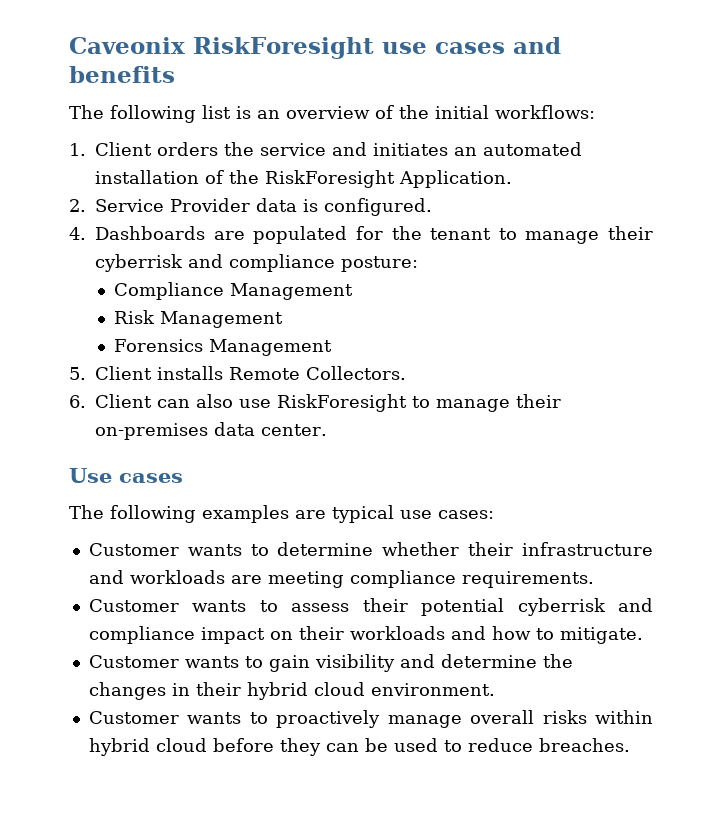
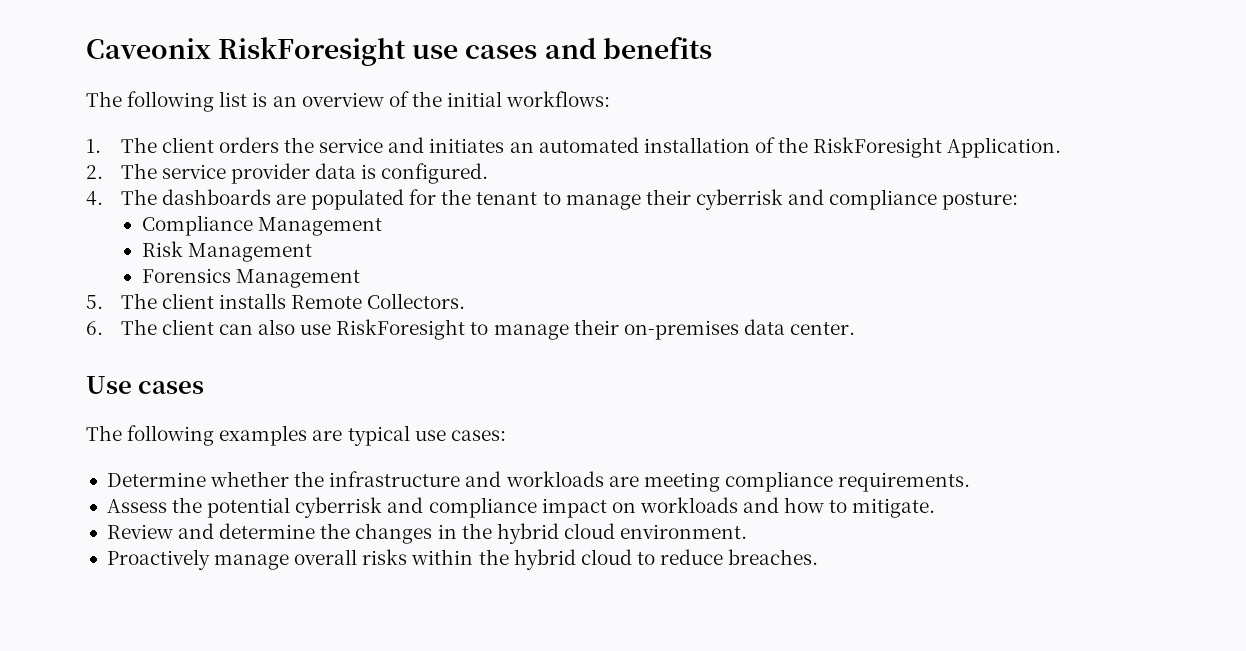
[95,142,152,156] Client -> [120,137,214,153] The client
[95,198,250,212] Service Provider -> [120,163,310,184] The service provider
[95,226,205,240] Dashboards -> [120,189,271,205] The dashboards
[95,366,152,380] Client -> [120,293,214,309] The client
[95,394,152,408] Client -> [120,319,214,335] The client
[88,542,514,556] Customer wants to determine whether their -> [106,471,325,487] Determine whether the
[88,598,408,612] Customer wants to assess their -> [106,497,203,513] Assess the
[298,626,344,640] their -> (636, 507) none
[88,654,395,672] Customer wants to gain visibility -> [106,524,173,539] Review
[195,682,241,696] their -> [461,523,492,539] the
[88,710,381,728] Customer wants to proactively -> [106,549,210,570] Proactively
[88,738,438,756] hybrid cloud before they can be used -> [478,549,632,570] the hybrid cloud

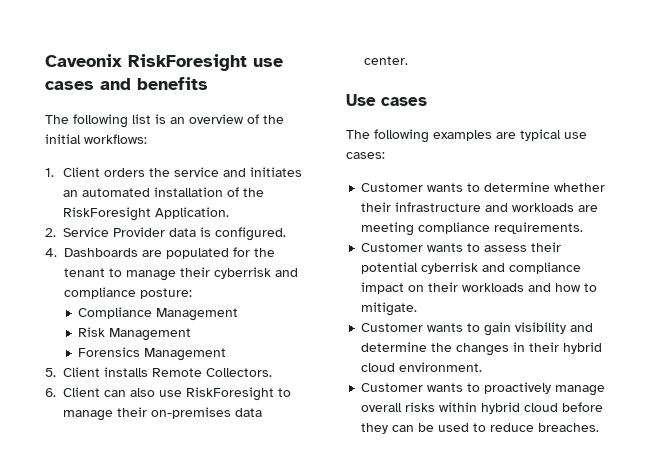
[120,137,214,153] The client -> [62,167,100,177] Client
[120,163,310,184] The service provider -> [63,227,165,237] Service Provider
[120,189,271,205] The dashboards -> [64,248,138,257] Dashboards
[120,293,214,309] The client -> [63,367,100,377] Client
[120,319,214,335] The client -> [63,387,100,397] Client
[106,471,325,487] Determine whether the -> [361,182,606,192] [361,202,392,212] Customer wants to determine whether their
[106,497,203,513] Assess the -> [361,242,562,252] Customer wants to assess their
(636, 507) none -> [428,282,459,292] their
[106,524,173,539] Review -> [361,322,567,336] Customer wants to gain visibility
[461,523,492,539] the -> [529,342,560,352] their
[106,549,210,570] Proactively -> [361,382,552,394] Customer wants to proactively
[478,549,632,570] the hybrid cloud -> [481,402,604,414] [361,423,470,434] hybrid cloud before they can be used

